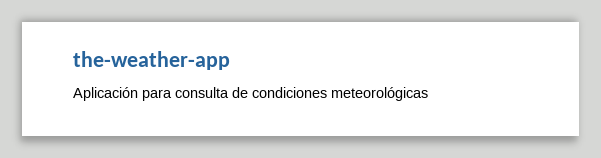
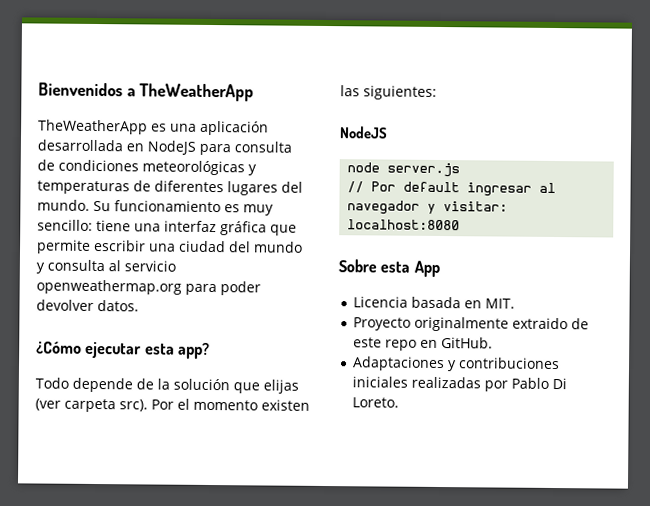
[73,51,230,70] [73,87,138,101] the-weather-app // Aplicación -> [38,82,255,102] [38,119,269,136] [37,139,196,155] Bienvenidos a TheWeatherApp // TheWeatherApp es una aplicación desarrollada en NodeJS
(428, 94) none -> [248,164,257,176] [37,180,303,196] [37,199,274,216] [37,219,297,236] [36,239,303,254] [36,259,176,274] [36,279,261,296] [36,299,139,312] [36,341,210,359] [35,377,299,394] [35,398,310,413] [340,85,437,100] [340,126,388,139] [347,162,461,178] [347,181,557,197] [347,200,509,215] [347,219,461,231] [338,259,440,278] [353,296,516,309] [353,316,590,332] [353,337,494,351] [352,356,561,372] [352,376,568,392] [352,397,400,408] y temperaturas de diferentes lugares del mundo. Su funcionamiento es muy sencillo: tiene una interfaz gráfica que permite escribir una ciudad del mundo y consulta al servicio openweathermap.org para poder devolver datos. // ¿Cómo ejecutar esta app? // Todo depende de la solución que elijas (ver carpeta src). Por el momento existen las siguientes: // NodeJS // node server.js // // Por default ingresar al navegador y visitar: localhost:8080 // Sobre esta App // Licencia basada en MIT. // Proyecto originalmente extraido de este repo en GitHub. // Adaptaciones y contribuciones iniciales realizadas por Pablo Di Loreto.

